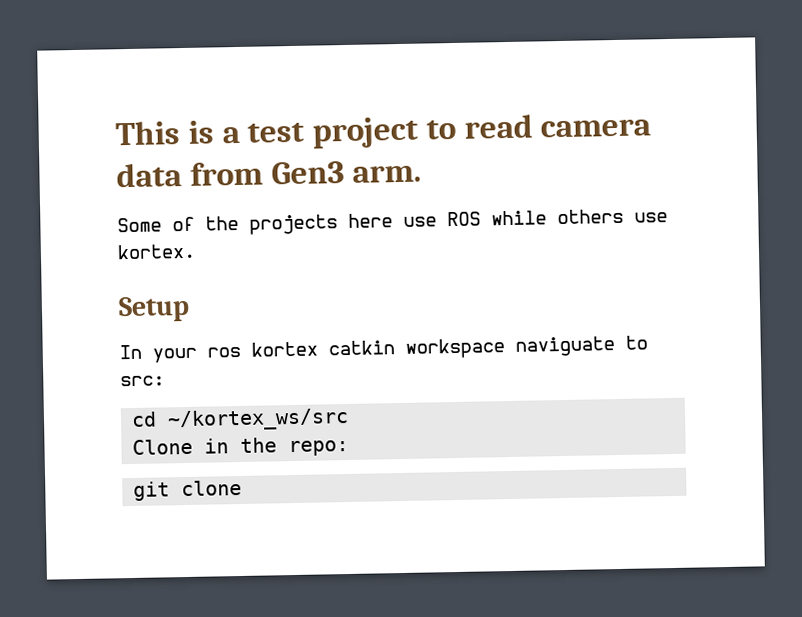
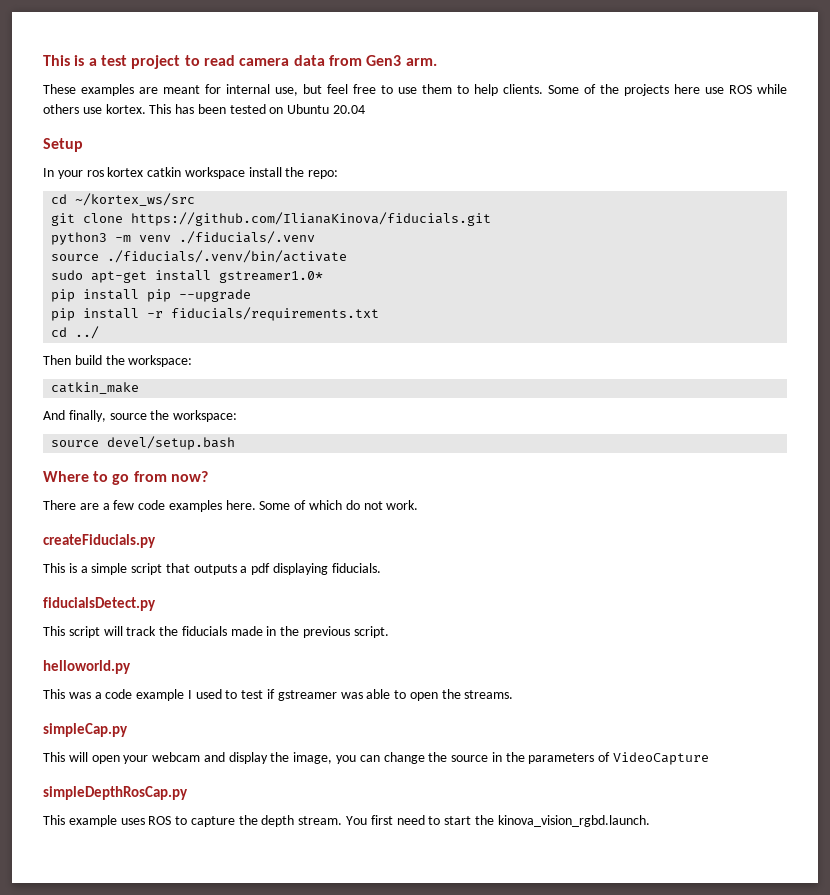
(423, 173) none -> [43,84,543,96] These examples are meant for internal use, but feel free to use them to help clients.
(196, 251) none -> [149,104,366,114] This has been tested on Ubuntu 20.04
[515,335,648,357] [120,375,165,387] naviguate to src: -> [248,167,339,179] install the repo:
[132,437,350,457] [133,479,243,501] Clone in the repo: // git clone -> [51,212,492,226] [51,231,316,245] [51,250,348,263] [51,270,324,283] [51,289,252,302] [51,307,380,321] [51,326,100,339] [43,355,193,367] [51,382,140,394] [43,410,238,422] [51,436,236,450] [43,471,208,485] [43,500,419,512] [43,534,156,548] [43,563,381,575] [43,597,156,611] [43,626,389,638] [43,660,131,674] [43,689,514,701] [43,723,128,737] [43,752,710,765] [43,786,188,800] [43,815,650,827] git clone https://github.com/IlianaKinova/fiducials.git // python3 -m venv ./fiducials/.venv // source ./fiducials/.venv/bin/activate // sudo apt-get install gstreamer1.0* // pip install pip --upgrade // pip install -r fiducials/requirements.txt // cd ../ // Then build the workspace: // catkin_make // And finally, source the workspace: // source devel/setup.bash // Where to go from now? // There are a few code examples here. Some of which do not work. // createFiducials.py // This is a simple script that outputs a pdf displaying fiducials. // fiducialsDetect.py // This script will track the fiducials made in the previous script. // helloworld.py // This was a code example I used to test if gstreamer was able to open the streams. // simpleCap.py // This will open your webcam and display the image, you can change the source in the parameters of VideoCapture // simpleDepthRosCap.py // This example uses ROS to capture the depth stream. You first need to start the kinova_vision_rgbd.launch.

